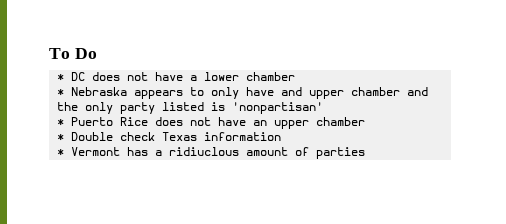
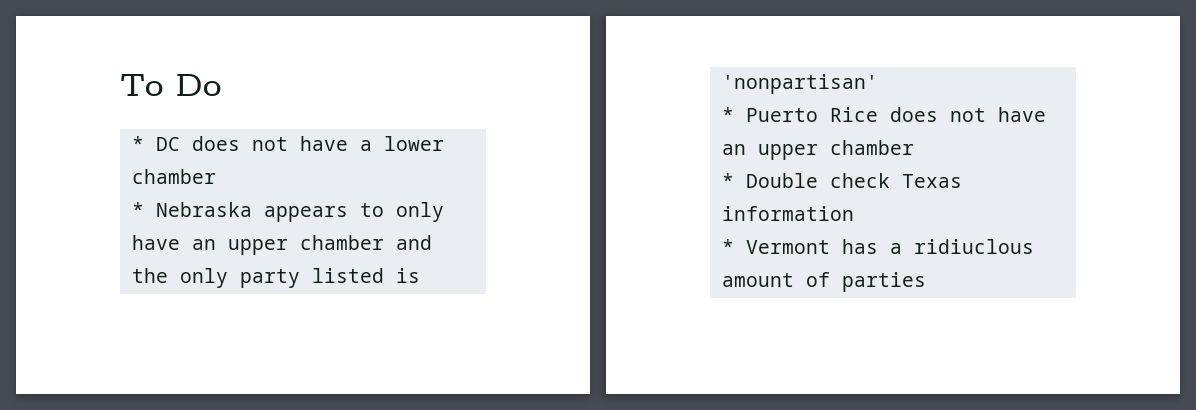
[281,87,303,96] and -> [192,239,217,250] an

